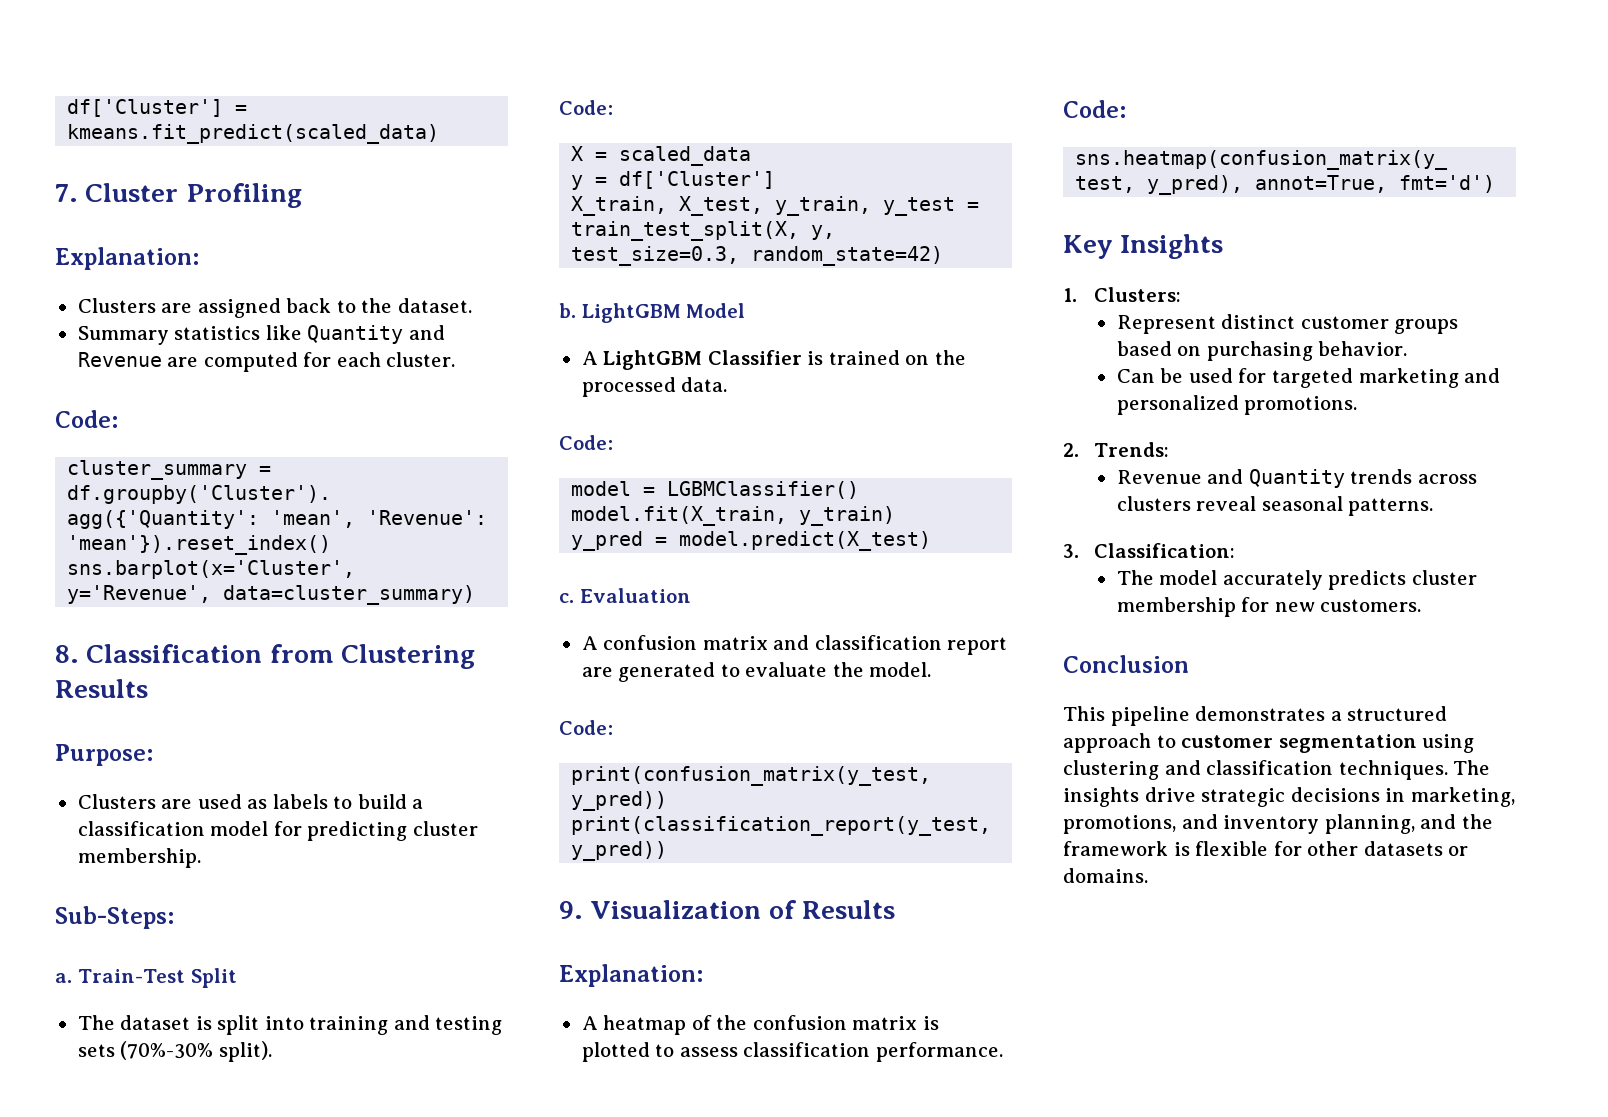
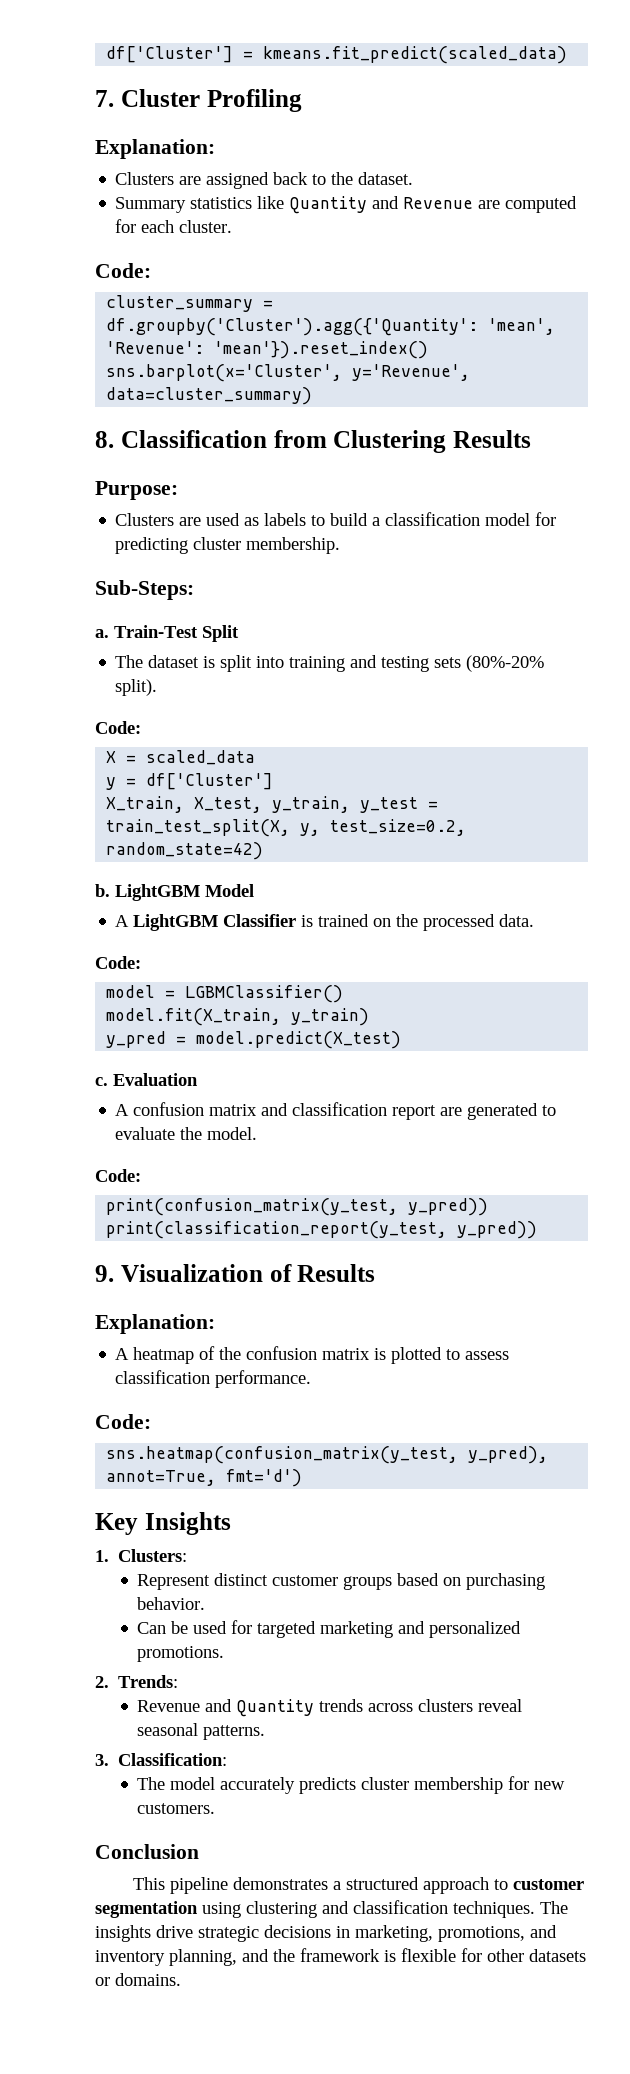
[120,1041,214,1060] (70%-30% -> [466,655,545,672] (80%-20%
[571,246,740,266] test_size=0.3, -> [330,819,467,836] test_size=0.2,

